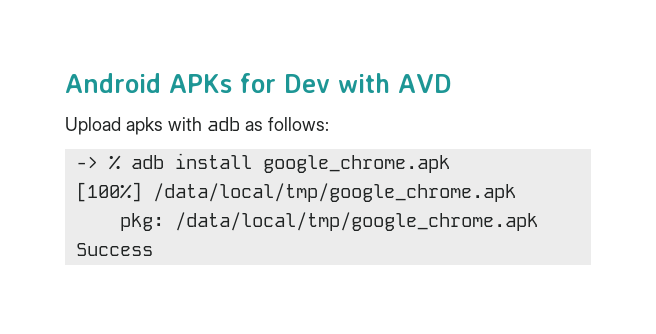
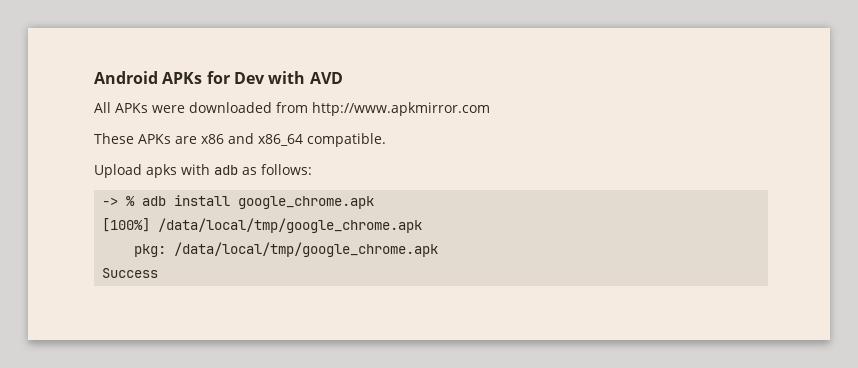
(452, 83) none -> [94,102,490,116] [94,133,386,147] // All APKs were downloaded from http://www.apkmirror.com // These APKs are x86 and x86_64 compatible.

